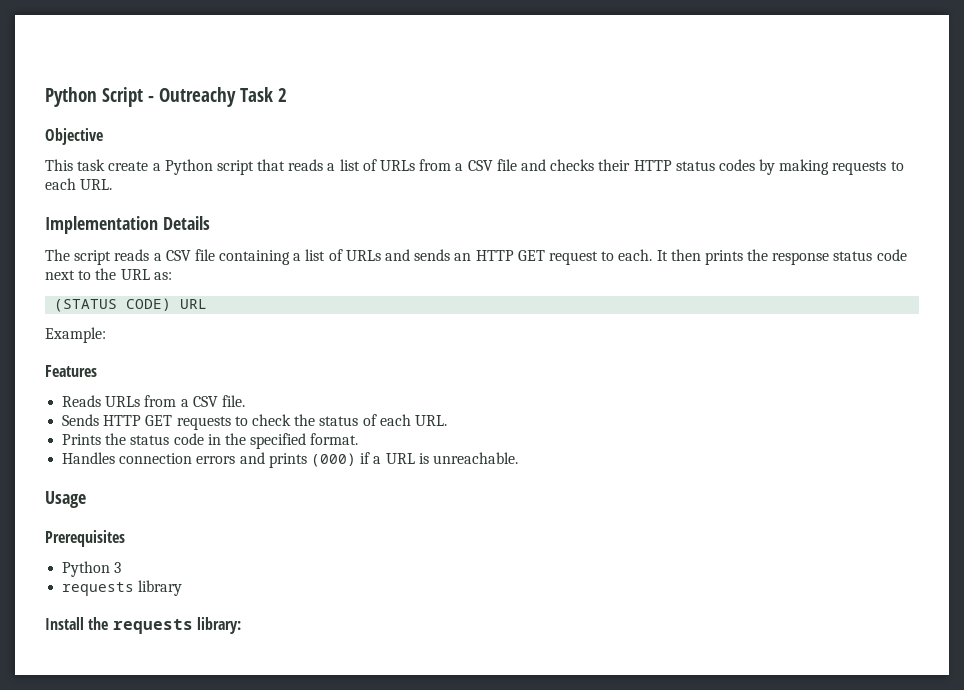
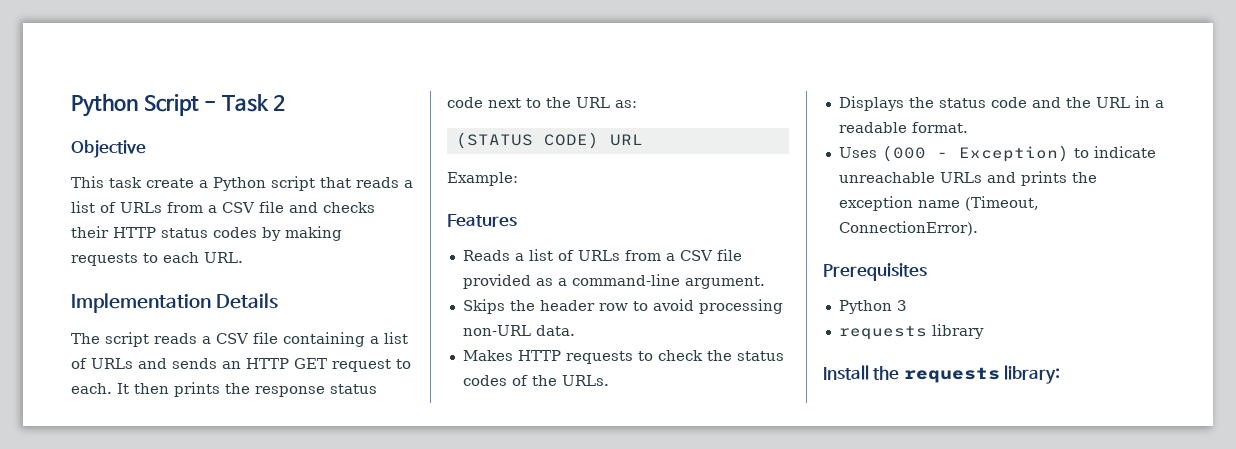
[159,87,236,107] Outreachy -> (217, 105) none
[105,395,245,407] [62,414,173,426] URLs from a CSV file. // Sends HTTP GET -> [514,249,742,261] [462,274,765,289] [462,299,783,314] [462,325,575,336] [462,350,561,361] a list of URLs from a CSV file provided as a command-line argument. // Skips the header row to avoid processing non-URL data. // Makes HTTP
[362,414,447,426] [62,433,359,449] [62,452,518,468] [45,491,86,508] of each URL. // Prints the status code in the specified format. // Handles connection errors and prints (000) if a URL is unreachable. // Usage -> [462,375,609,386] [838,96,1164,111] [838,122,968,133] [838,145,1156,162] [838,171,1097,186] [838,196,1039,211] [838,221,978,236] codes of the URLs. // Displays the status code and the URL in a readable format. // Uses (000 - Exception) to indicate unreachable URLs and prints the exception name (Timeout, ConnectionError).

